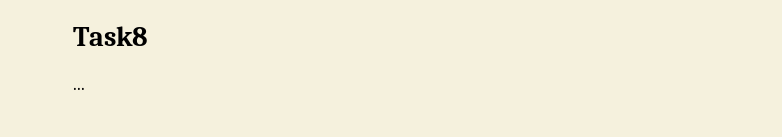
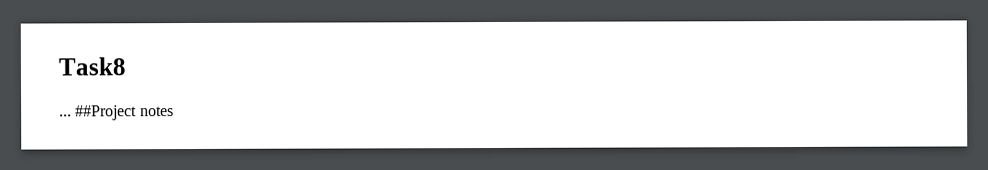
(85, 88) none -> [75,105,174,121] ##Project notes

